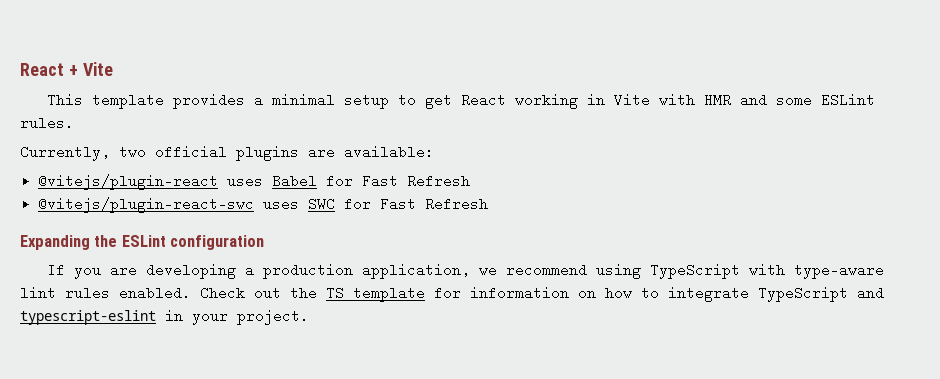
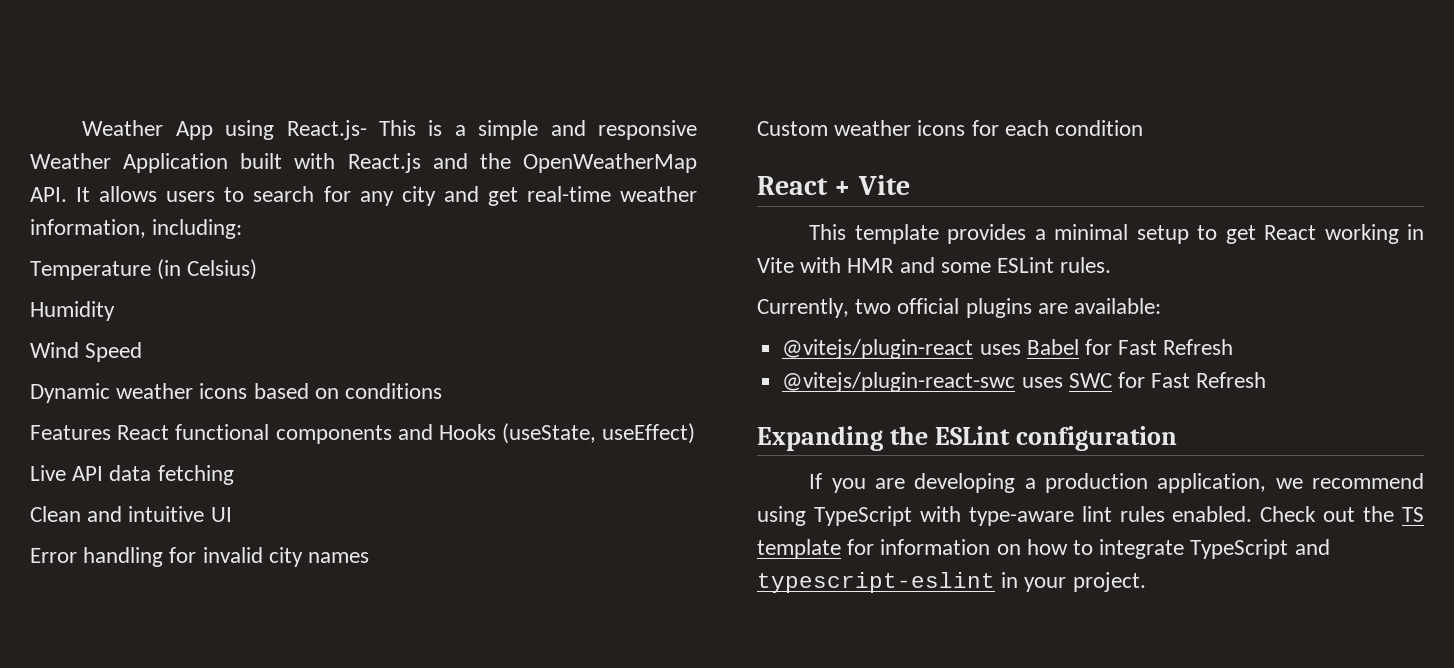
(20, 69) none -> [82,120,697,140] [30,153,697,173] [30,186,697,206] [30,219,243,239] [30,259,258,280] [30,301,115,321] [30,342,143,362] [30,383,443,403] [30,423,696,444] [30,465,234,485] [30,506,232,522] [30,547,370,567] [757,120,1144,136] Weather App using React.js- This is a simple and responsive Weather Application built with React.js and the OpenWeatherMap API. It allows users to search for any city and get real-time weather information, including: // Temperature (in Celsius) // Humidity // Wind Speed // Dynamic weather icons based on conditions // Features React functional components and Hooks (useState, useEffect) // Live API data fetching // Clean and intuitive UI // Error handling for invalid city names // Custom weather icons for each condition //

